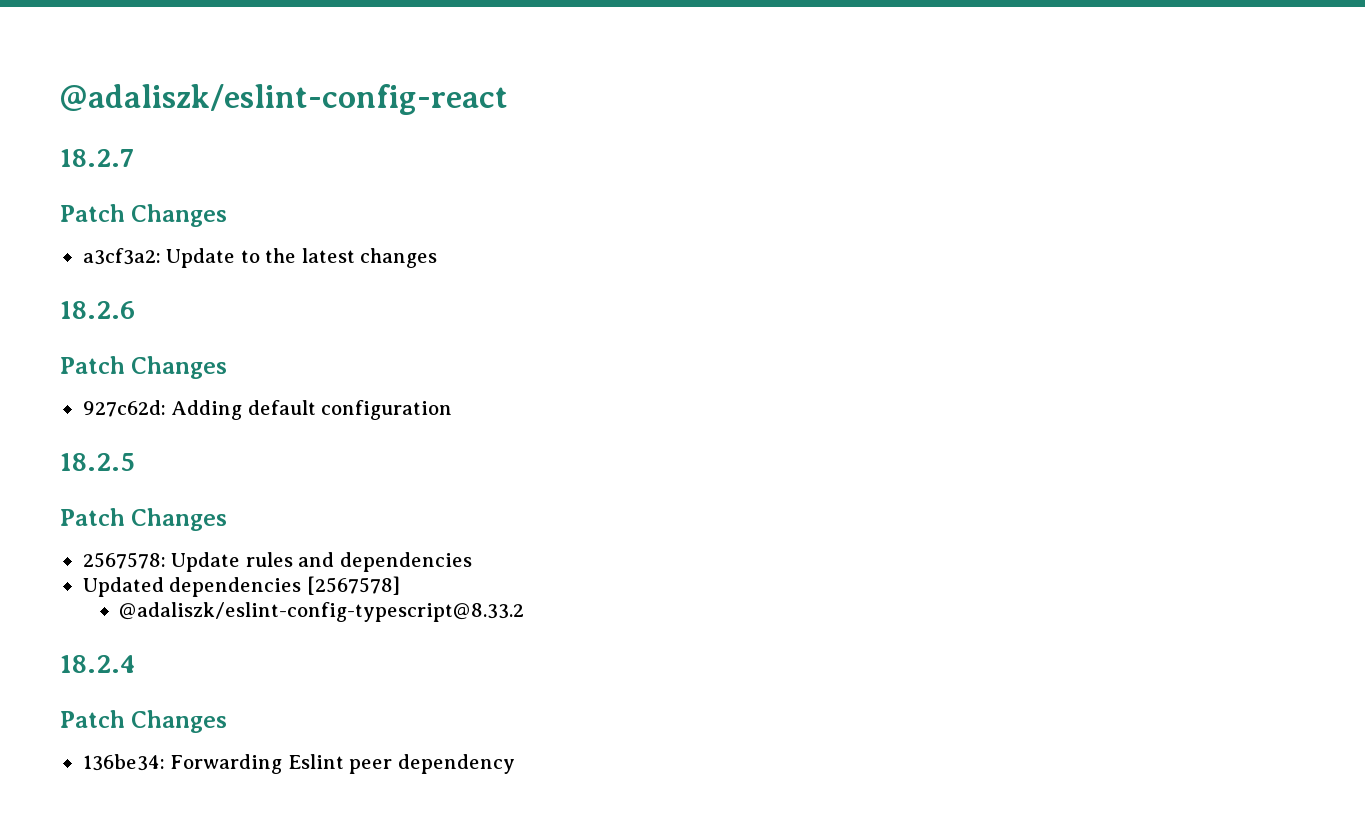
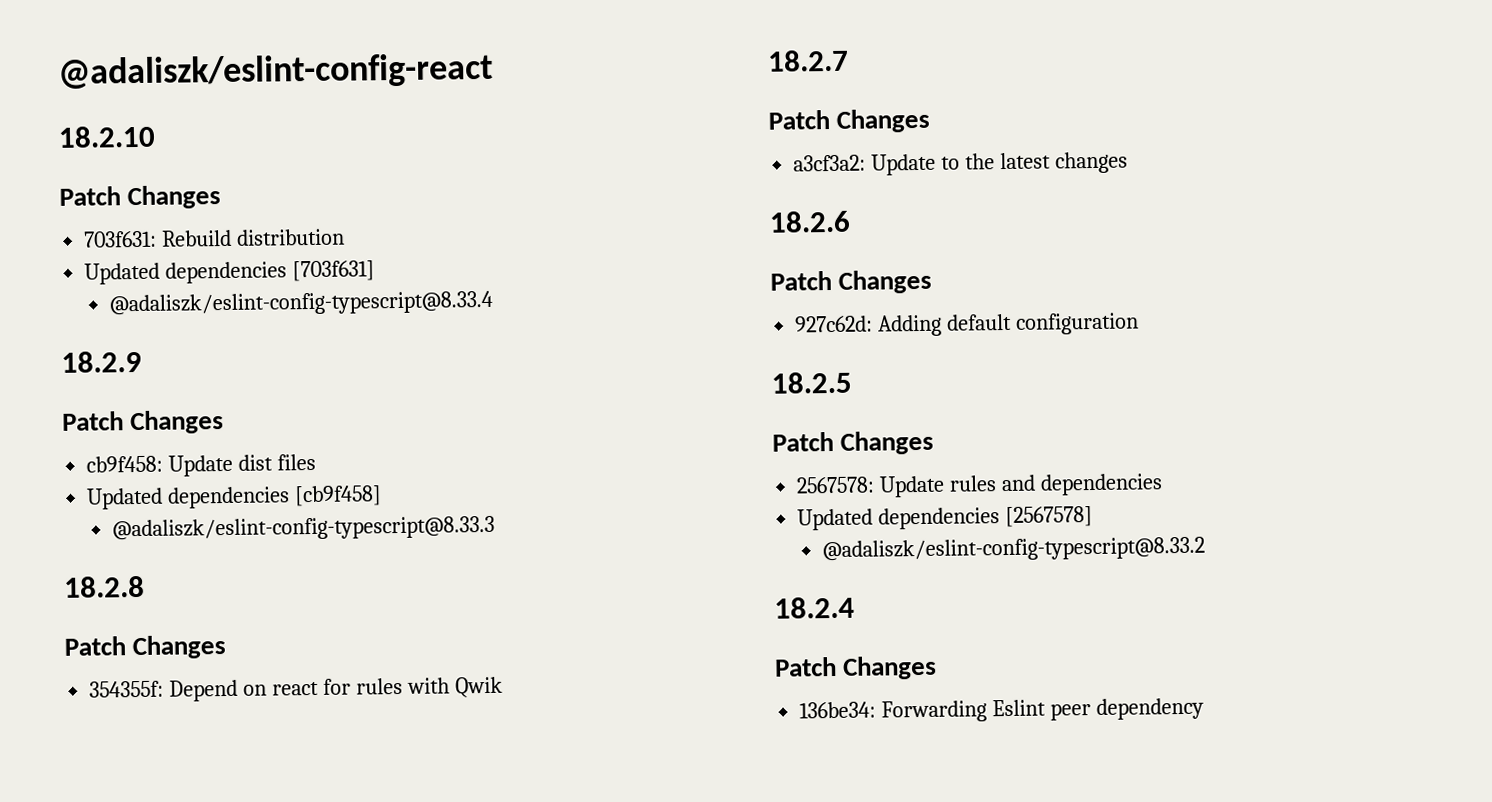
(508, 99) none -> [58,125,156,148] [59,185,222,210] [84,228,346,248] [84,260,376,285] [108,290,493,317] [61,350,142,373] [62,410,225,435] [86,453,317,477] [86,485,383,510] [111,515,495,542] [63,575,145,598] [64,634,227,660] [89,676,503,702] // 18.2.10 // Patch Changes // 703f631: Rebuild distribution // Updated dependencies [703f631] // @adaliszk/eslint-config-typescript@8.33.4 // 18.2.9 // Patch Changes // cb9f458: Update dist files // Updated dependencies [cb9f458] // @adaliszk/eslint-config-typescript@8.33.3 // 18.2.8 // Patch Changes // 354355f: Depend on react for rules with Qwik

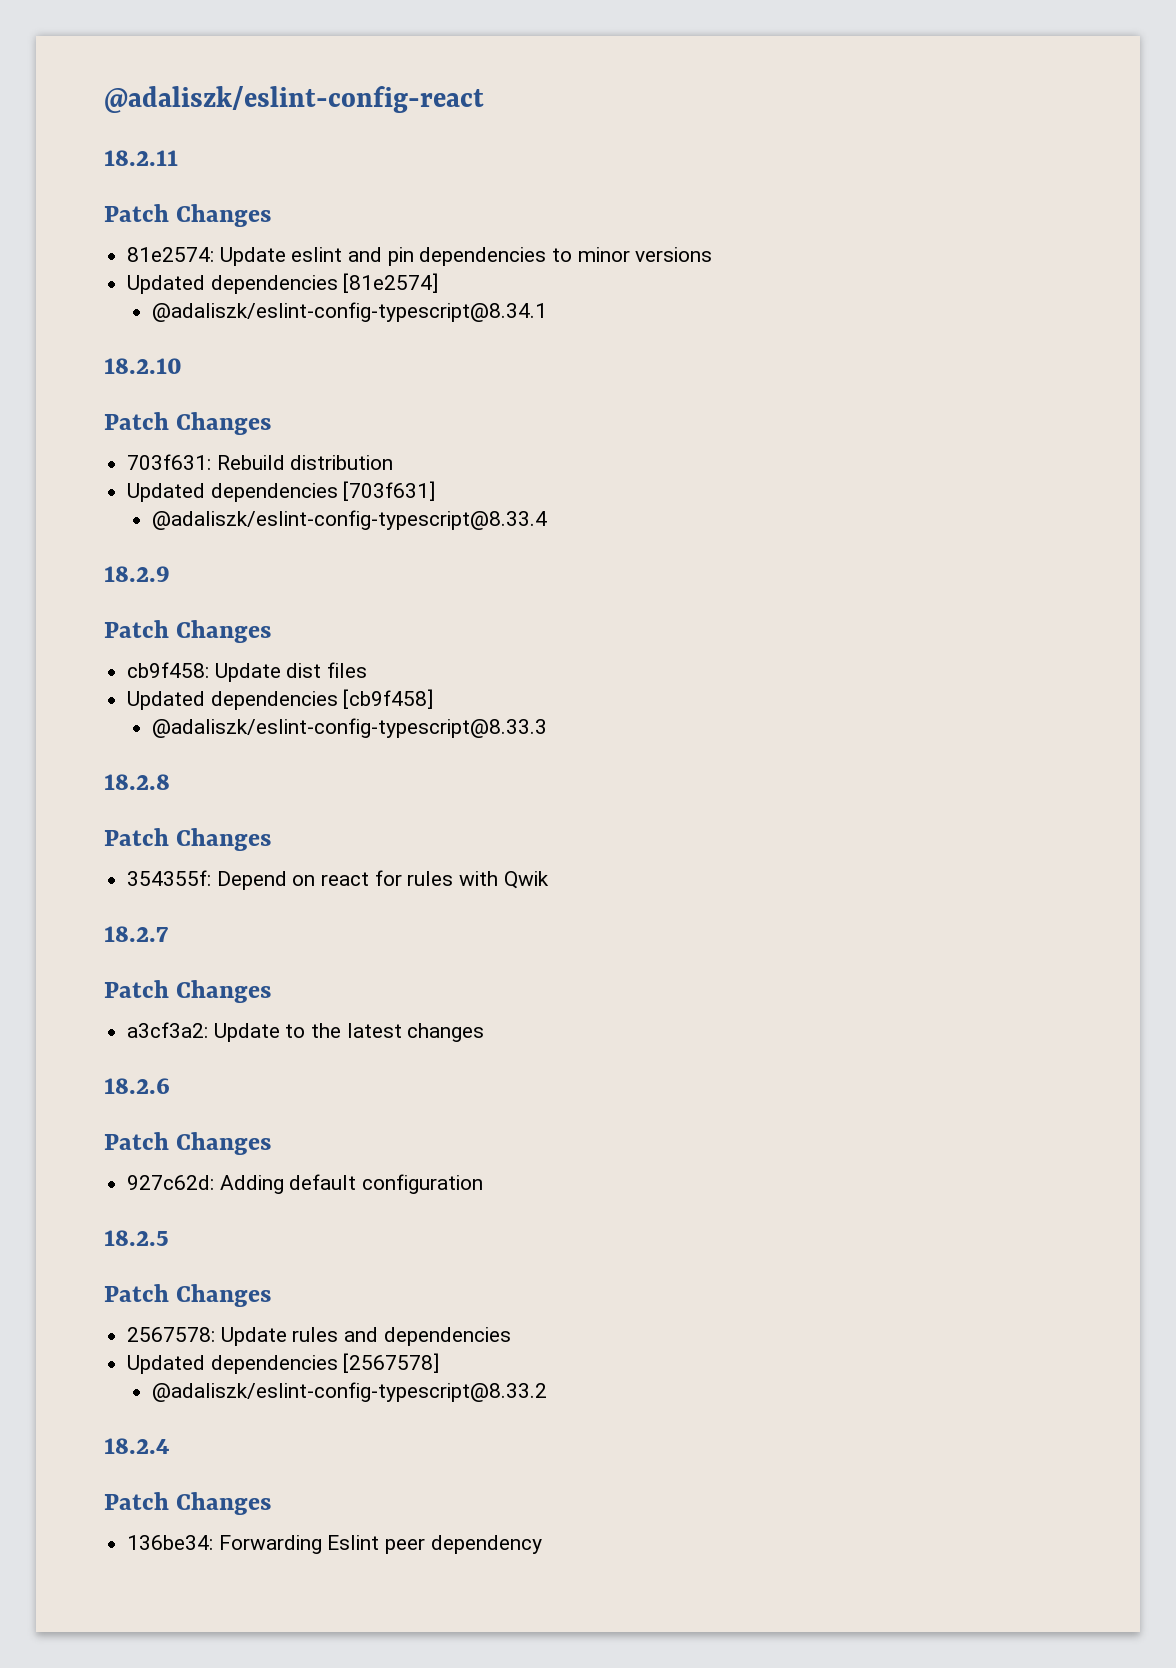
(493, 71) none -> [104,150,178,166] [104,204,272,227] [127,247,713,266] [127,273,439,294] [151,302,547,322] // 18.2.11 // Patch Changes // 81e2574: Update eslint and pin dependencies to minor versions // Updated dependencies [81e2574] // @adaliszk/eslint-config-typescript@8.34.1

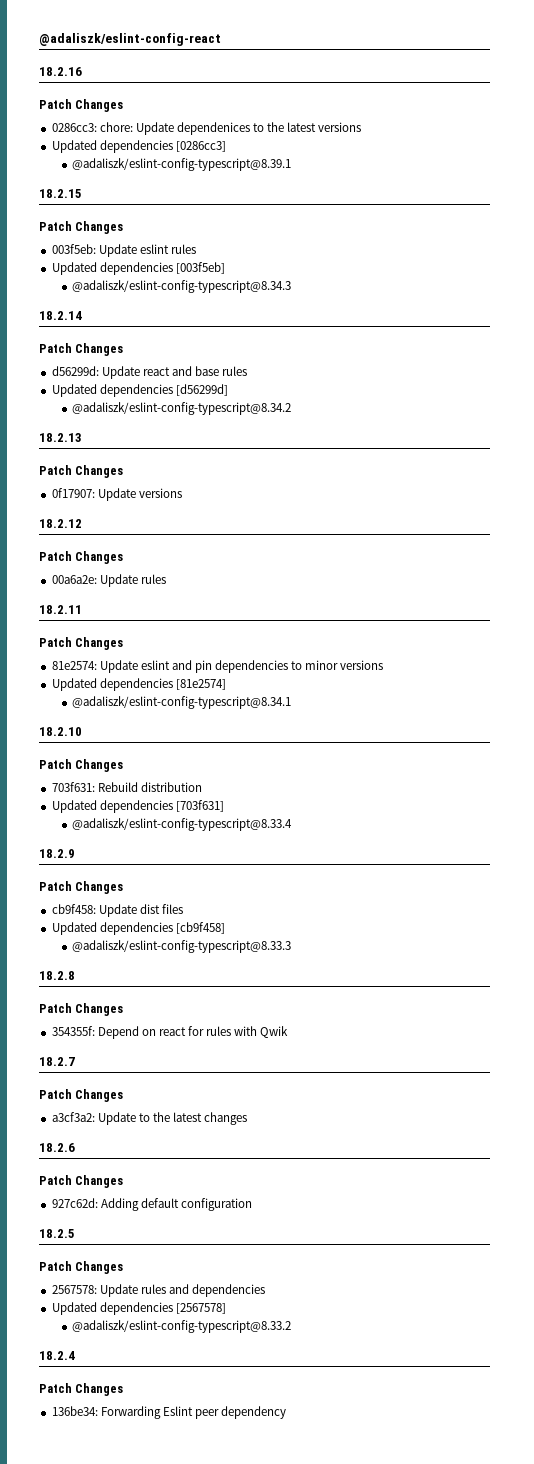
(484, 99) none -> [39,67,82,76] [39,99,124,112] [51,122,362,135] [51,140,226,153] [72,158,292,171] [39,189,82,198] [39,221,124,234] [51,244,196,257] [51,262,225,275] [72,280,292,293] [39,311,82,320] [39,343,124,356] [51,366,248,379] [51,384,228,397] [72,402,292,415] [39,433,82,442] [39,465,124,478] [51,488,182,501] [39,519,82,528] [39,551,124,564] [51,574,166,587] // 18.2.16 // Patch Changes // 0286cc3: chore: Update dependenices to the latest versions // Updated dependencies [0286cc3] // @adaliszk/eslint-config-typescript@8.39.1 // 18.2.15 // Patch Changes // 003f5eb: Update eslint rules // Updated dependencies [003f5eb] // @adaliszk/eslint-config-typescript@8.34.3 // 18.2.14 // Patch Changes // d56299d: Update react and base rules // Updated dependencies [d56299d] // @adaliszk/eslint-config-typescript@8.34.2 // 18.2.13 // Patch Changes // 0f17907: Update versions // 18.2.12 // Patch Changes // 00a6a2e: Update rules

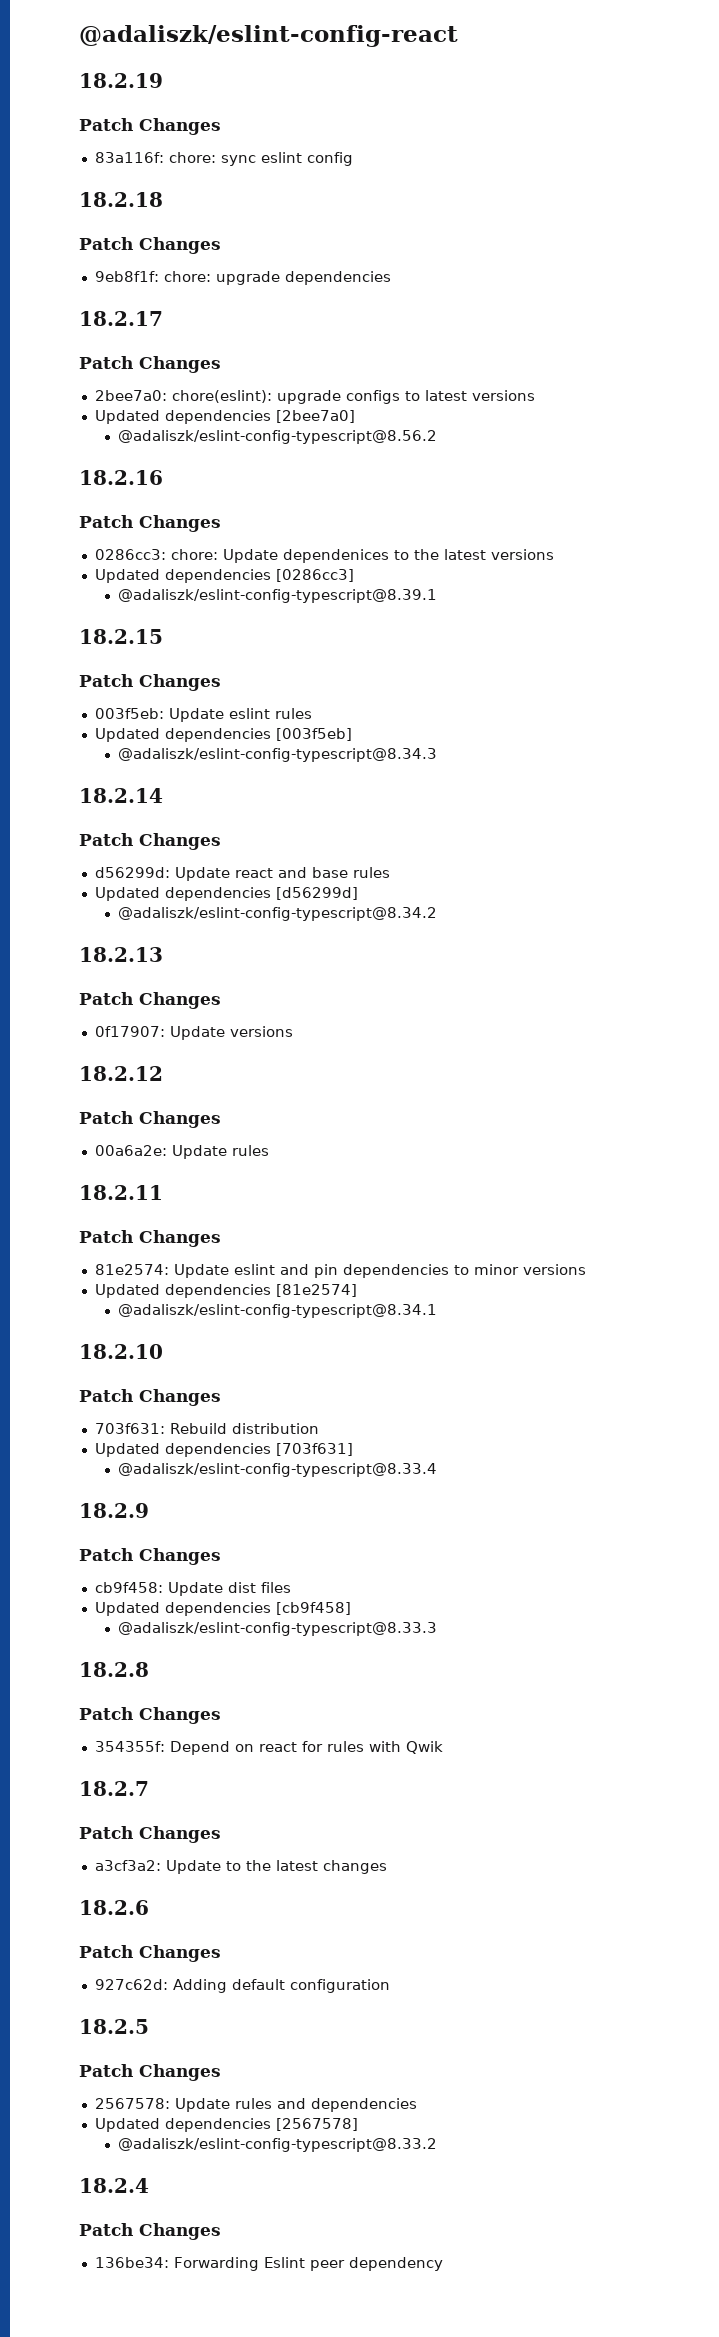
(221, 39) none -> [79,73,163,88] [79,118,221,135] [94,152,353,166] [79,192,163,207] [79,237,221,254] [94,271,391,285] [79,311,163,326] [79,356,221,373] [94,390,535,404] [94,410,355,424] [118,430,438,444] // 18.2.19 // Patch Changes // 83a116f: chore: sync eslint config // 18.2.18 // Patch Changes // 9eb8f1f: chore: upgrade dependencies // 18.2.17 // Patch Changes // 2bee7a0: chore(eslint): upgrade configs to latest versions // Updated dependencies [2bee7a0] // @adaliszk/eslint-config-typescript@8.56.2

